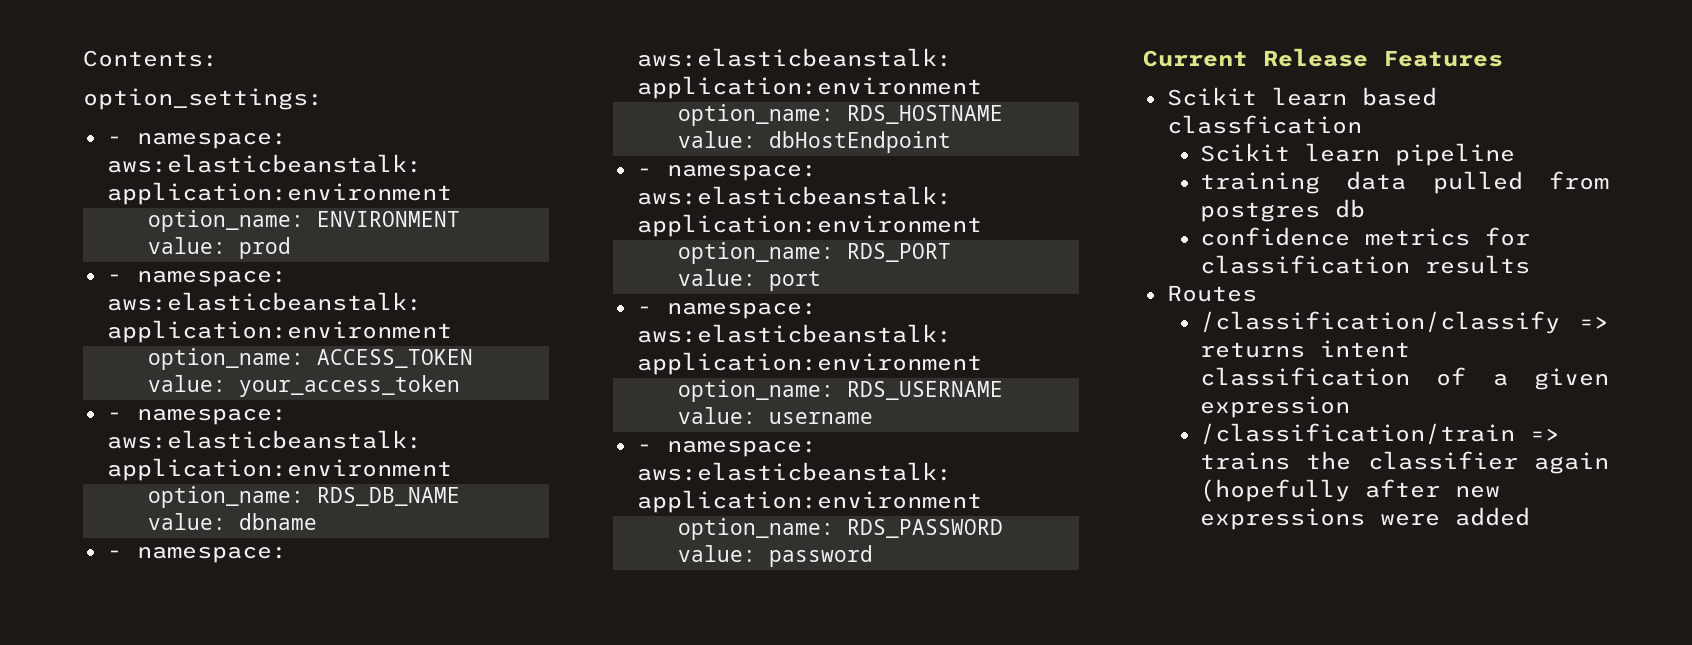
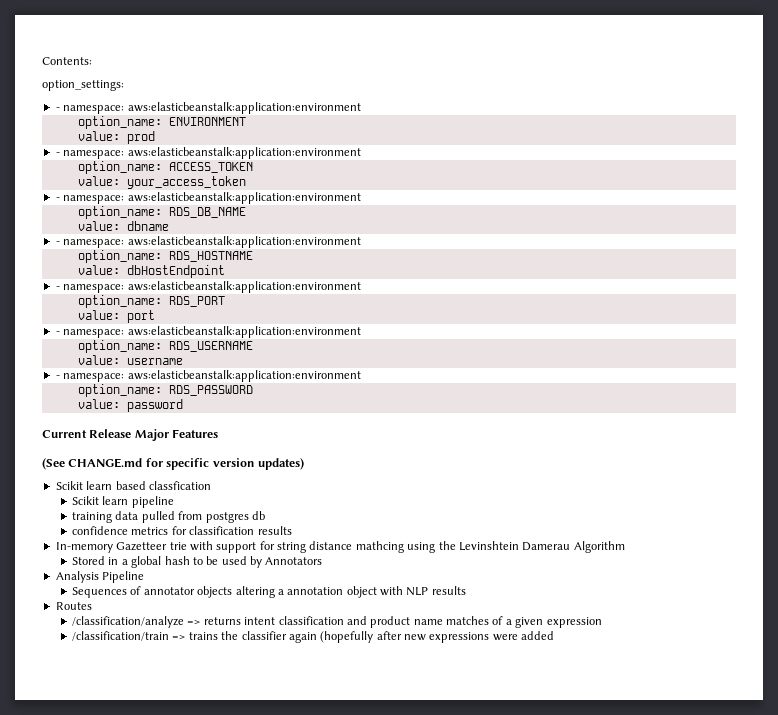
(1368, 57) none -> [134,429,169,441] Major
(1503, 58) none -> [42,458,304,470] // (See CHANGE.md for specific version updates)
(1530, 264) none -> [55,541,625,553] [71,556,323,568] [55,571,145,583] [71,586,466,598] // In-memory Gazetteer trie with support for string distance mathcing using the Levinshtein Damerau Algorithm // Stored in a global hash to be used by Annotators // Analysis Pipeline // Sequences of annotator objects altering a annotation object with NLP results
[1199,311,1560,334] /classification/classify -> [71,616,184,628] /classification/analyze
(1410, 376) none -> [346,616,489,628] and product name matches

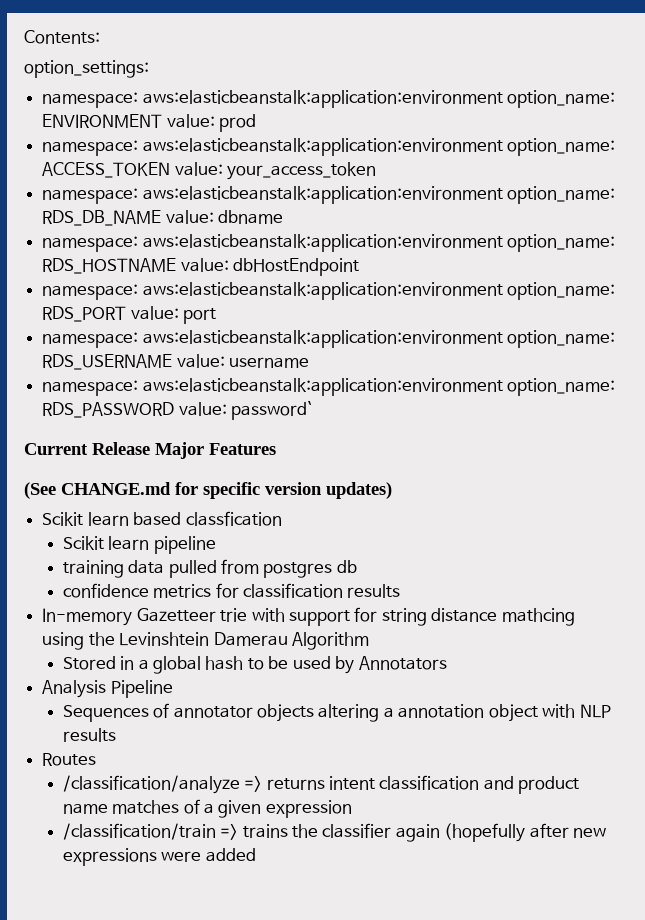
[55,102,361,114] - namespace: aws:elasticbeanstalk:application:environment // -> [42,90,503,108] namespace: aws:elasticbeanstalk:application:environment
(246, 121) // -> (163, 121) none
[55,147,361,159] - namespace: aws:elasticbeanstalk:application:environment // -> [42,138,503,156] namespace: aws:elasticbeanstalk:application:environment
(253, 167) // -> (171, 170) none
[55,192,361,204] - namespace: aws:elasticbeanstalk:application:environment // -> [42,186,503,204] namespace: aws:elasticbeanstalk:application:environment
(246, 212) // -> (162, 218) none
[55,236,361,248] - namespace: aws:elasticbeanstalk:application:environment // -> [42,234,503,252] namespace: aws:elasticbeanstalk:application:environment
(253, 256) // -> (177, 266) none
[55,281,361,293] - namespace: aws:elasticbeanstalk:application:environment // -> [42,282,503,300] namespace: aws:elasticbeanstalk:application:environment
(225, 301) // -> (127, 314) none
[55,326,361,338] - namespace: aws:elasticbeanstalk:application:environment // -> [42,330,503,348] namespace: aws:elasticbeanstalk:application:environment
(253, 346) // -> (173, 362) none
[55,370,361,382] - namespace: aws:elasticbeanstalk:application:environment // -> [42,378,503,396] namespace: aws:elasticbeanstalk:application:environment
[77,399,183,412] // value: password -> [178,401,313,420] value: password`

